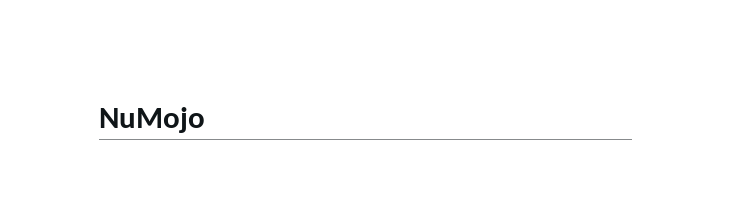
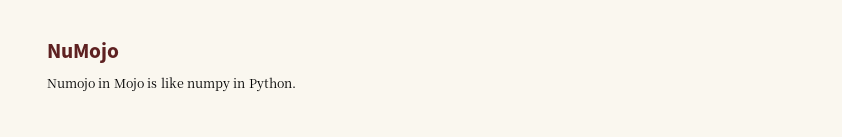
(205, 120) none -> [47,77,296,92] // Numojo in Mojo is like numpy in Python.

